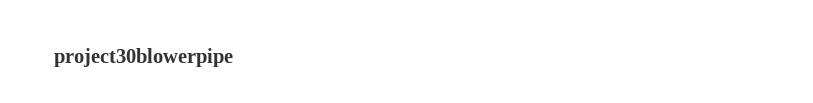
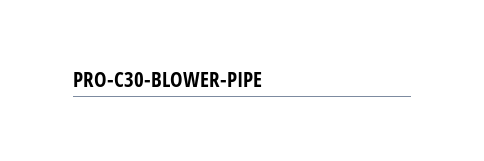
[54,48,233,67] project30blowerpipe -> [73,72,262,87] PRO-C30-BLOWER-PIPE

